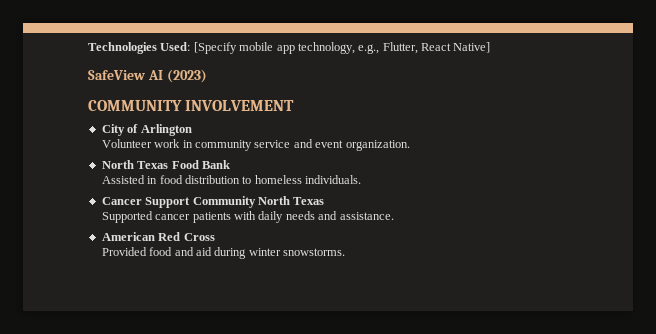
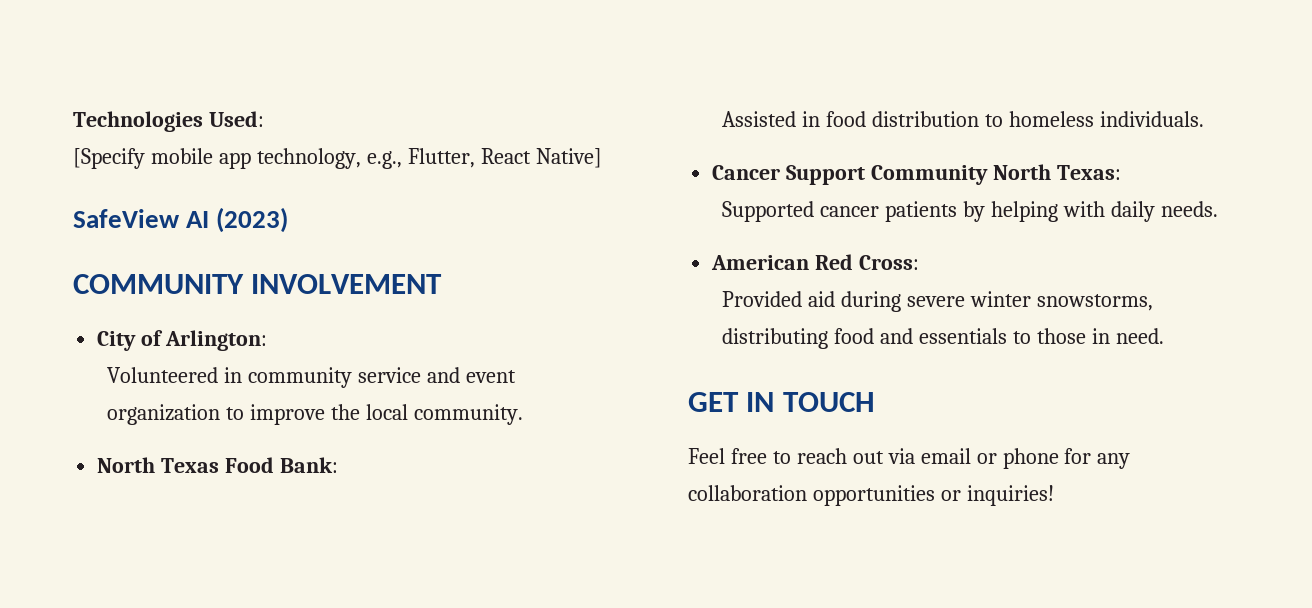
(191, 46) none -> (264, 119) //
[140,124,192,136] [101,139,181,148] Arlington // Volunteer work -> [165,330,268,351] [107,367,219,383] Arlington: // Volunteered
[345,140,410,151] organization. -> [107,404,523,425] organization to improve the local community.
[201,160,230,169] Bank -> [280,457,339,473] Bank:
[293,197,325,205] Texas -> [1056,165,1121,180] Texas:
[234,211,394,223] with daily needs and assistance. -> [963,201,1218,222] by helping with daily needs.
[183,233,215,241] Cross -> [859,255,920,270] Cross:
[149,247,346,259] food and aid during winter snowstorms. -> [808,291,1153,312] [722,328,1164,349] [688,392,875,412] [688,448,1131,469] [688,485,1054,506] aid during severe winter snowstorms, distributing food and essentials to those in need. // GET IN TOUCH // Feel free to reach out via email or phone for any collaboration opportunities or inquiries!

